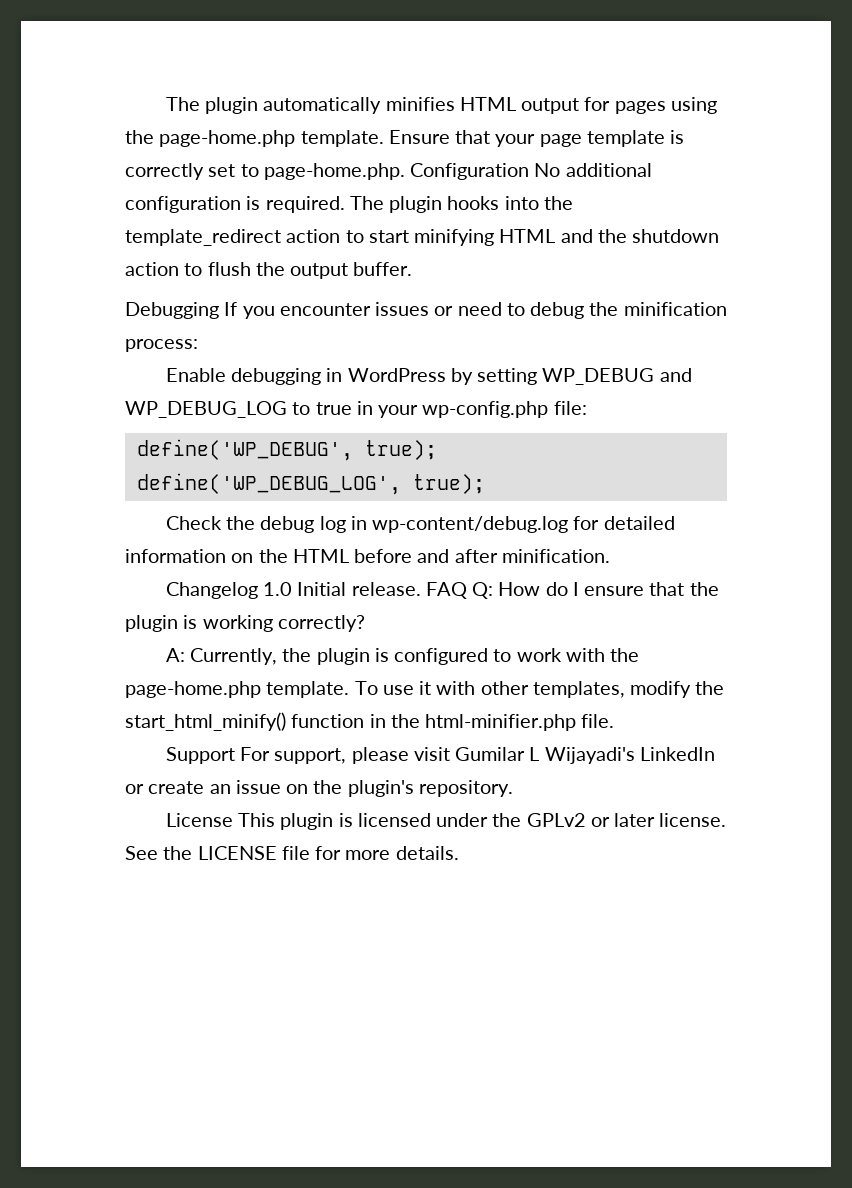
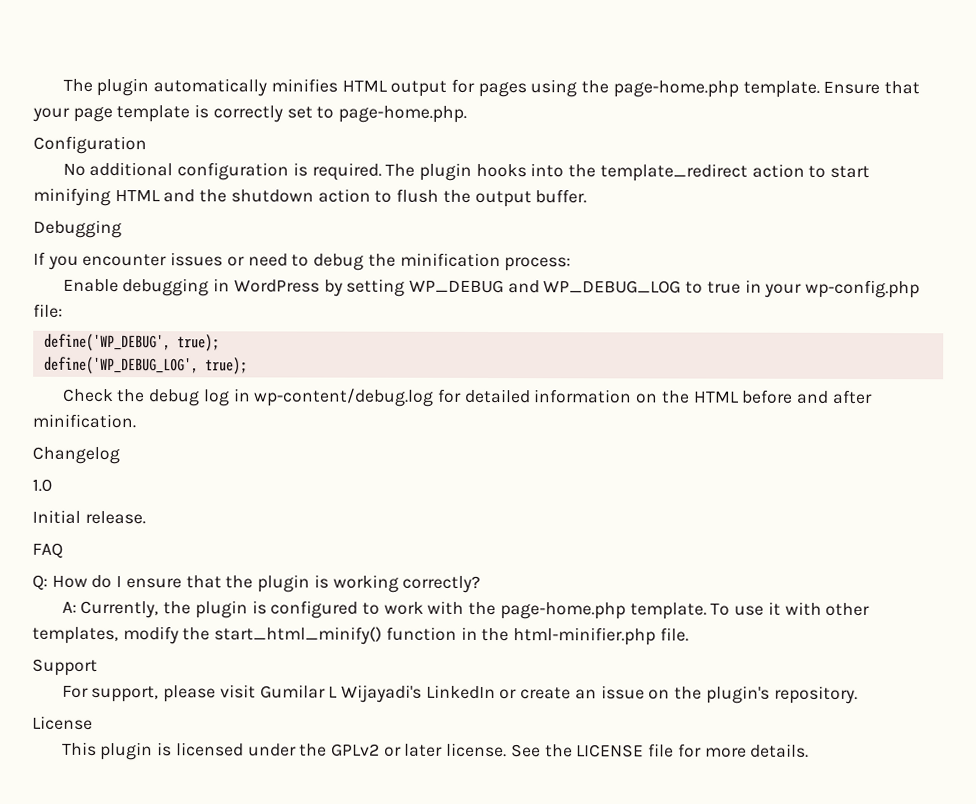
(405, 171) none -> (468, 114) //
(530, 171) none -> (147, 145) //
(219, 310) none -> (122, 229) //
(258, 590) none -> (120, 455) //
(293, 589) none -> (52, 485) //
(421, 589) none -> (146, 517) //
(467, 590) none -> (63, 550) //
(235, 755) none -> (98, 667) //
(233, 820) none -> (93, 722) //

